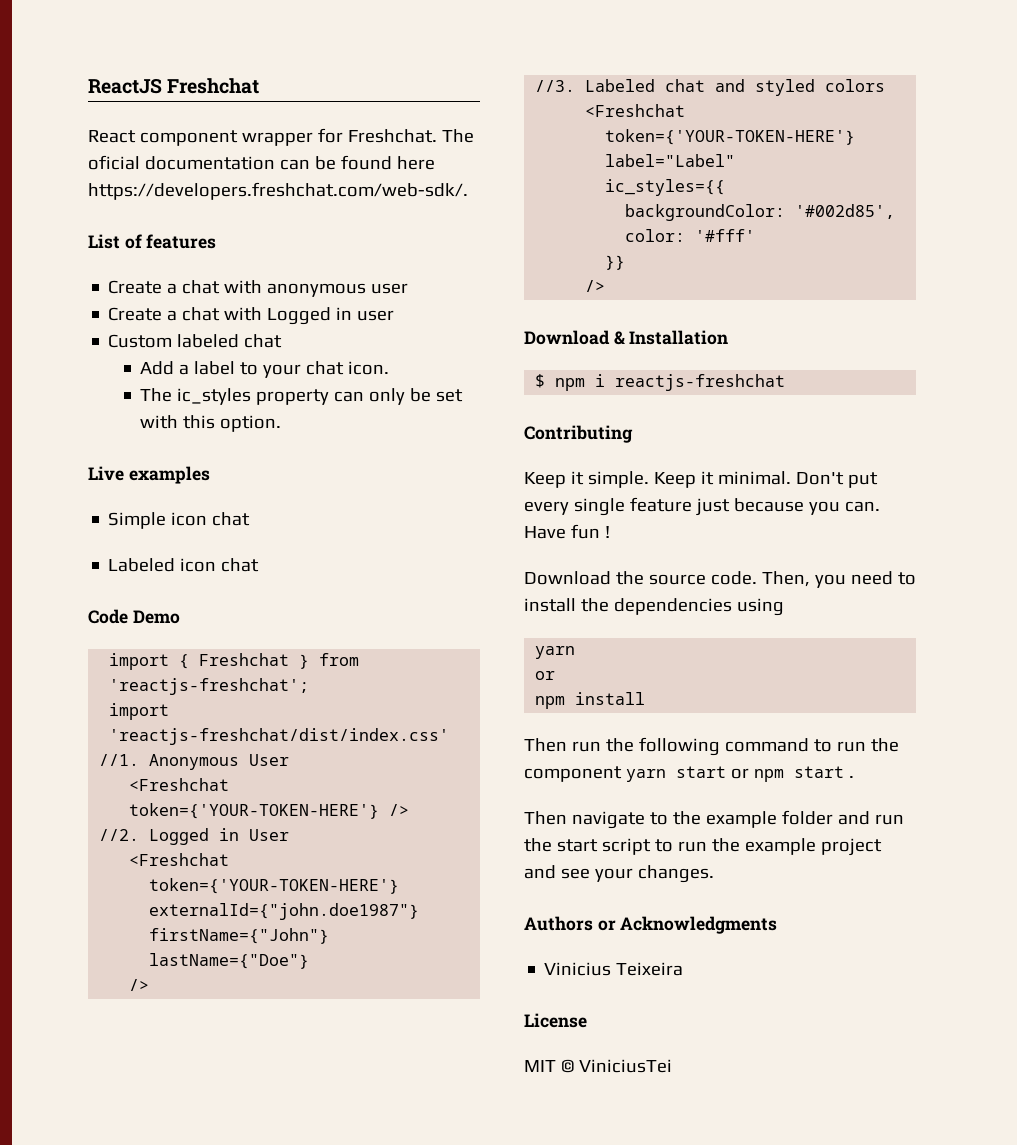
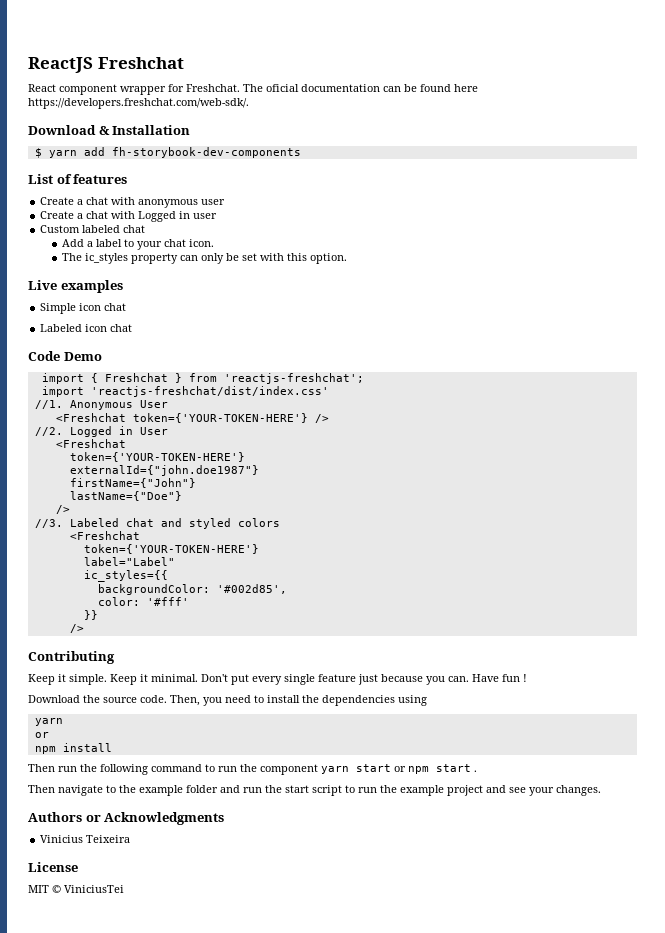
(468, 191) none -> [28,125,191,135] [34,147,301,158] // Download & Installation // $ yarn add fh-storybook-dev-components
[524,330,729,345] [535,374,786,391] // Download & Installation // $ npm i reactjs-freshchat -> (84, 628) none

